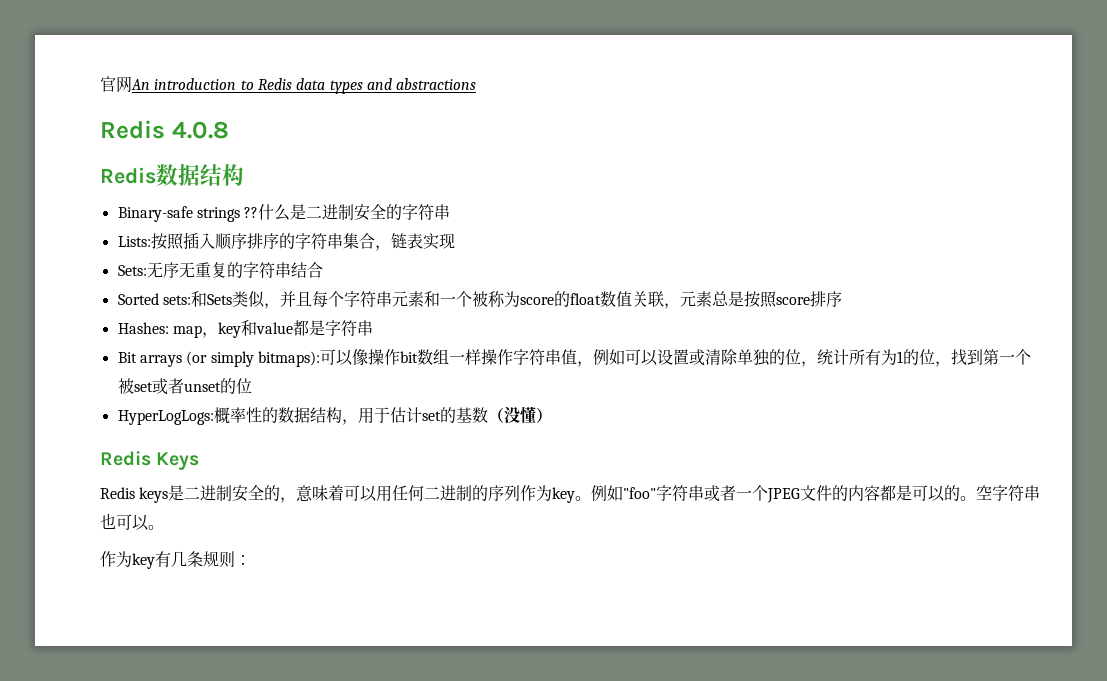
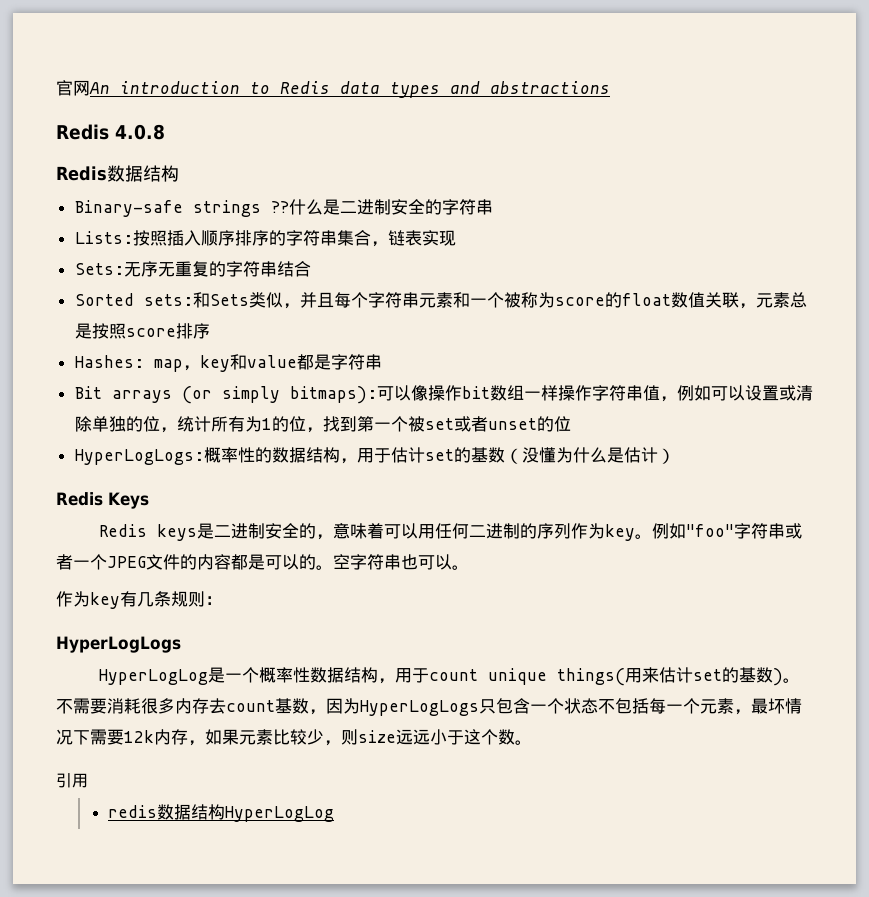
(536, 414) none -> [555,447,658,463] 为什么是估计
(251, 560) none -> [56,636,181,653] [99,667,801,686] [56,698,802,716] [56,729,532,746] [56,773,88,788] [108,804,335,822] // HyperLogLogs // HyperLogLog是一个概率性数据结构，用于count unique things(用来估计set的基数)。不需要消耗很多内存去count基数，因为HyperLogLogs只包含一个状态不包括每一个元素，最坏情况下需要12k内存，如果元素比较少，则size远远小于这个数。 // 引用 // redis数据结构HyperLogLog

